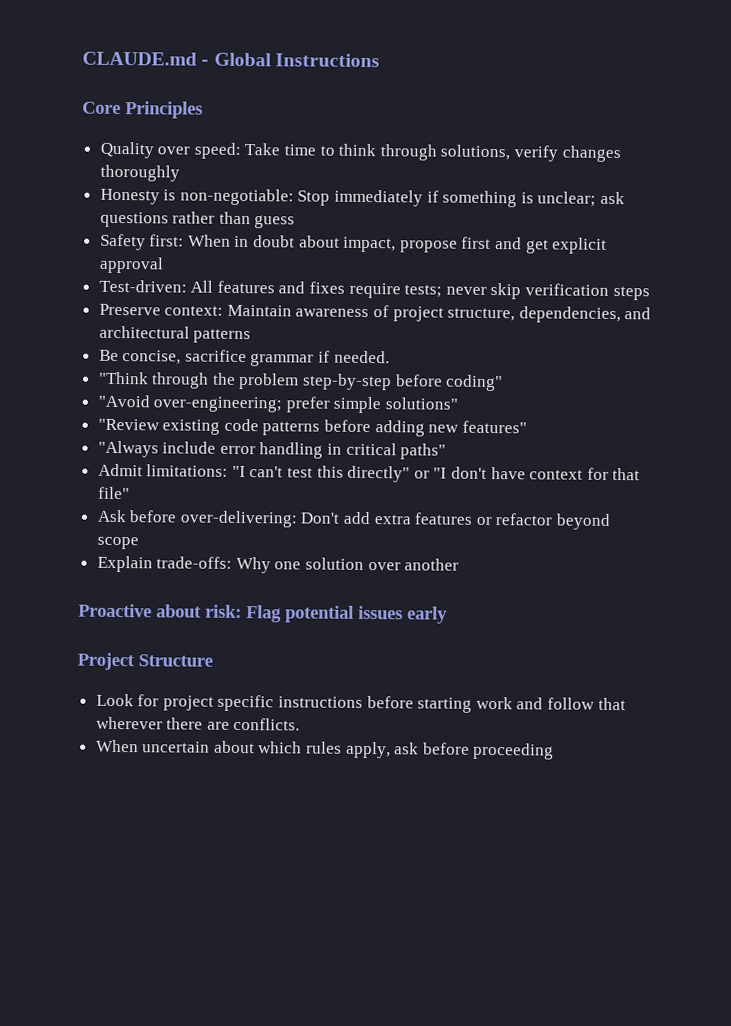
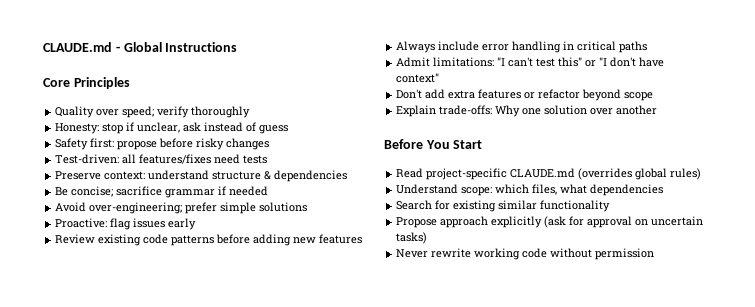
[193,142,621,163] [99,164,180,182] [99,188,626,208] [99,211,296,229] [99,233,608,254] [98,256,164,274] [98,279,650,301] [98,303,652,324] [98,325,252,344] speed: Take time to think through solutions, verify changes thoroughly // Honesty is non-negotiable: Stop immediately if something is unclear; ask questions rather than guess // Safety first: When in doubt about impact, propose first and get explicit approval // Test-driven: All features and fixes require tests; never skip verification steps // Preserve context: Maintain awareness of project structure, dependencies, and architectural patterns -> [122,106,251,118] [55,122,289,134] [55,138,270,150] [55,154,268,164] [55,170,348,182] speed; verify thoroughly // Honesty: stop if unclear, ask instead of guess // Safety first: propose before risky changes // Test-driven: all features/fixes need tests // Preserve context: understand structure & dependencies
[122,350,182,365] concise, -> [71,186,114,197] concise;
[333,350,390,364] [98,371,504,392] [97,394,459,414] [97,418,160,431] needed. // "Think through the problem step-by-step before coding" // "Avoid over-engineering; prefer simple solutions" // "Review -> [229,186,269,196] [55,202,308,214] [55,218,197,230] [55,234,96,244] needed // Avoid over-engineering; prefer simple solutions // Proactive: flag issues early // Review
[461,420,527,434] [97,440,159,458] features" // "Always -> [319,234,363,244] [396,41,436,53] features // Always
[400,443,447,460] paths" -> [619,41,648,53] paths
[316,465,411,483] this directly" -> [558,57,583,67] this"
[529,467,641,481] [97,486,130,500] [96,509,298,528] context for that file" // Ask before over-delivering: -> [396,73,440,83] context" //
[78,603,448,624] [77,652,213,671] [95,693,626,713] [95,716,301,731] [95,739,555,760] Proactive about risk: Flag potential issues early // Project Structure // Look for project specific instructions before starting work and follow that wherever there are conflicts. // When uncertain about which rules apply, ask before proceeding -> [384,139,483,149] [396,168,702,180] [396,184,664,196] [396,200,611,212] [396,216,704,228] [396,232,428,244] [396,248,655,260] Before You Start // Read project-specific CLAUDE.md (overrides global rules) // Understand scope: which files, what dependencies // Search for existing similar functionality // Propose approach explicitly (ask for approval on uncertain tasks) // Never rewrite working code without permission

